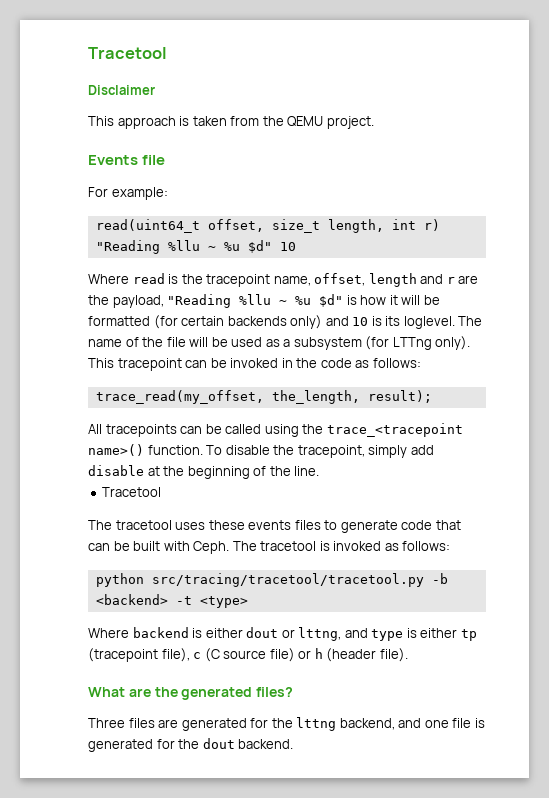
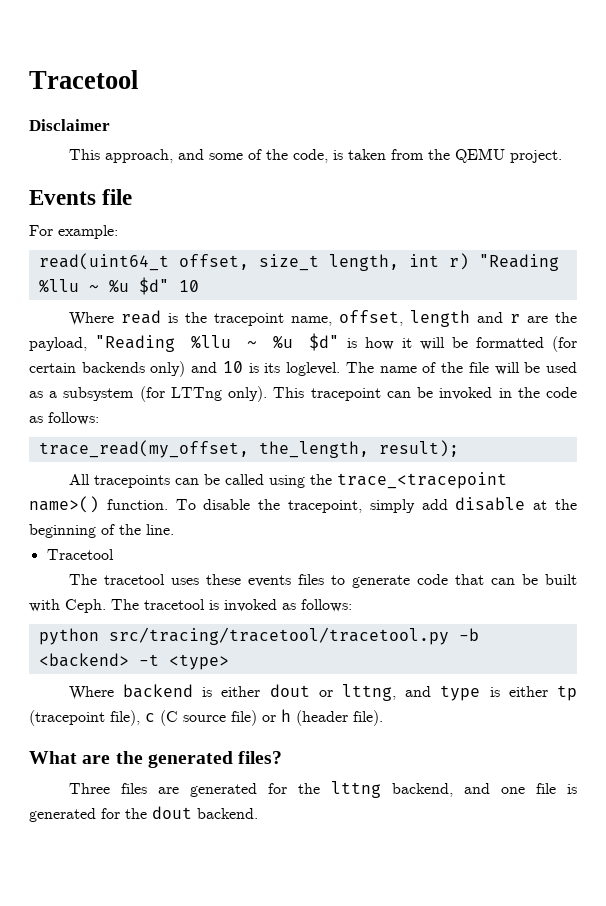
[117,116,176,129] approach -> [104,149,328,163] approach, and some of the code,

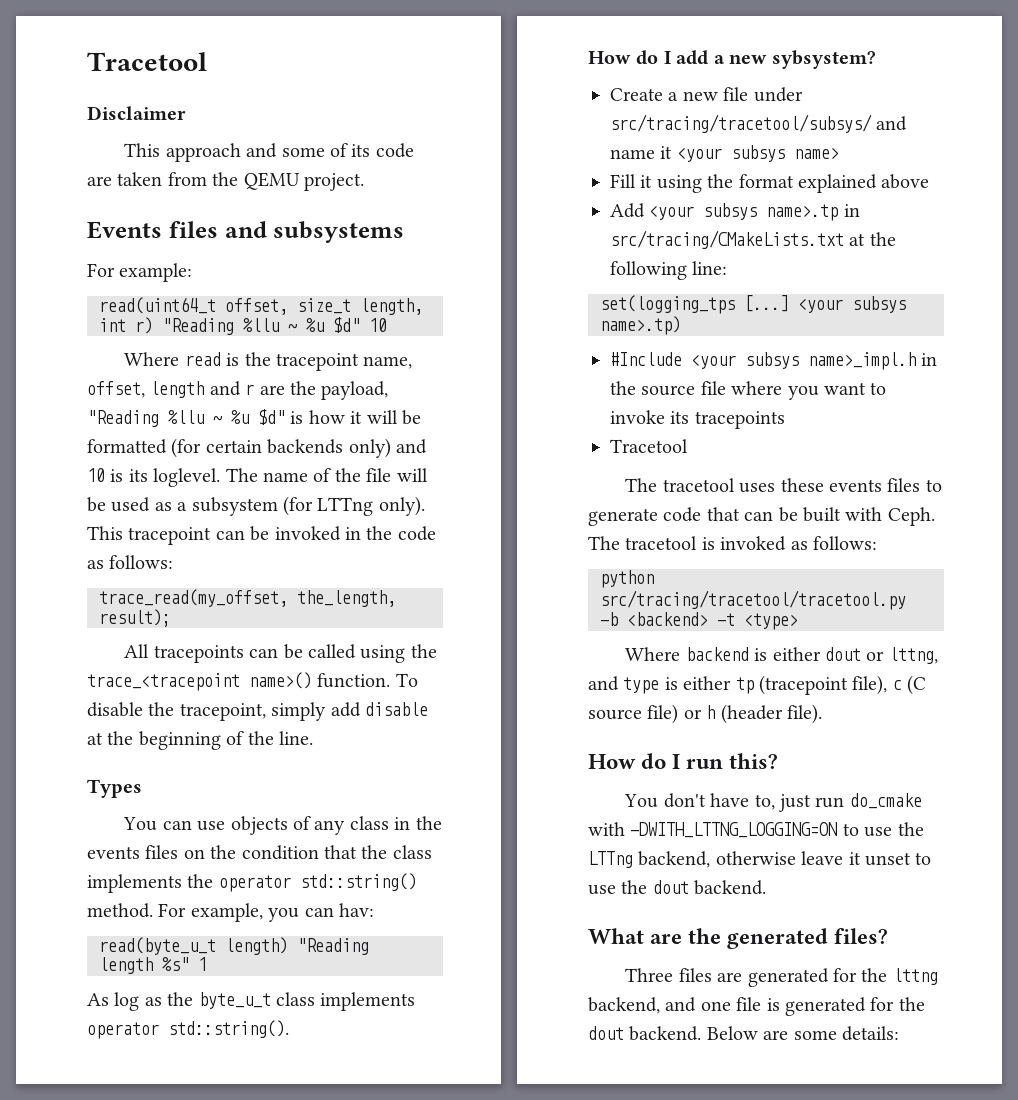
[104,149,173,163] approach, -> [165,143,241,162] approach
[265,149,343,163] the code, is -> [351,143,414,158] [87,176,112,186] its code are
[102,189,133,205] file -> [168,221,405,243] files and subsystems
(174, 529) none -> [87,779,142,798] [123,816,442,835] [87,845,432,860] [87,873,417,893] [87,903,374,922] [99,937,369,955] [99,957,207,974] [87,992,416,1011] [87,1020,289,1039] [588,50,877,69] [610,87,803,102] [610,114,908,133] [610,145,839,162] [610,174,930,193] [610,203,860,221] [610,230,896,249] [610,261,728,280] [600,295,906,314] [600,316,681,335] [610,352,938,370] [610,381,887,400] [610,410,785,429] // Types // You can use objects of any class in the events files on the condition that the class implements the operator std::string() method. For example, you can hav: // read(byte_u_t length) "Reading length %s" 1 // As log as the byte_u_t class implements operator std::string(). // How do I add a new sybsystem? // Create a new file under src/tracing/tracetool/subsys/ and name it <your subsys name> // Fill it using the format explained above // Add <your subsys name>.tp in src/tracing/CMakeLists.txt at the following line: // set(logging_tps [...] <your subsys name>.tp) // #Include <your subsys name>_impl.h in the source file where you want to invoke its tracepoints
(383, 718) none -> [588,753,779,769] [624,793,922,812] [588,822,924,838] [588,851,932,868] [588,880,767,895] // How do I run this? // You don't have to, just run do_cmake with -DWITH_LTTNG_LOGGING=ON to use the LTTng backend, otherwise leave it unset to use the dout backend.
(258, 813) none -> [706,1026,899,1041] Below are some details:

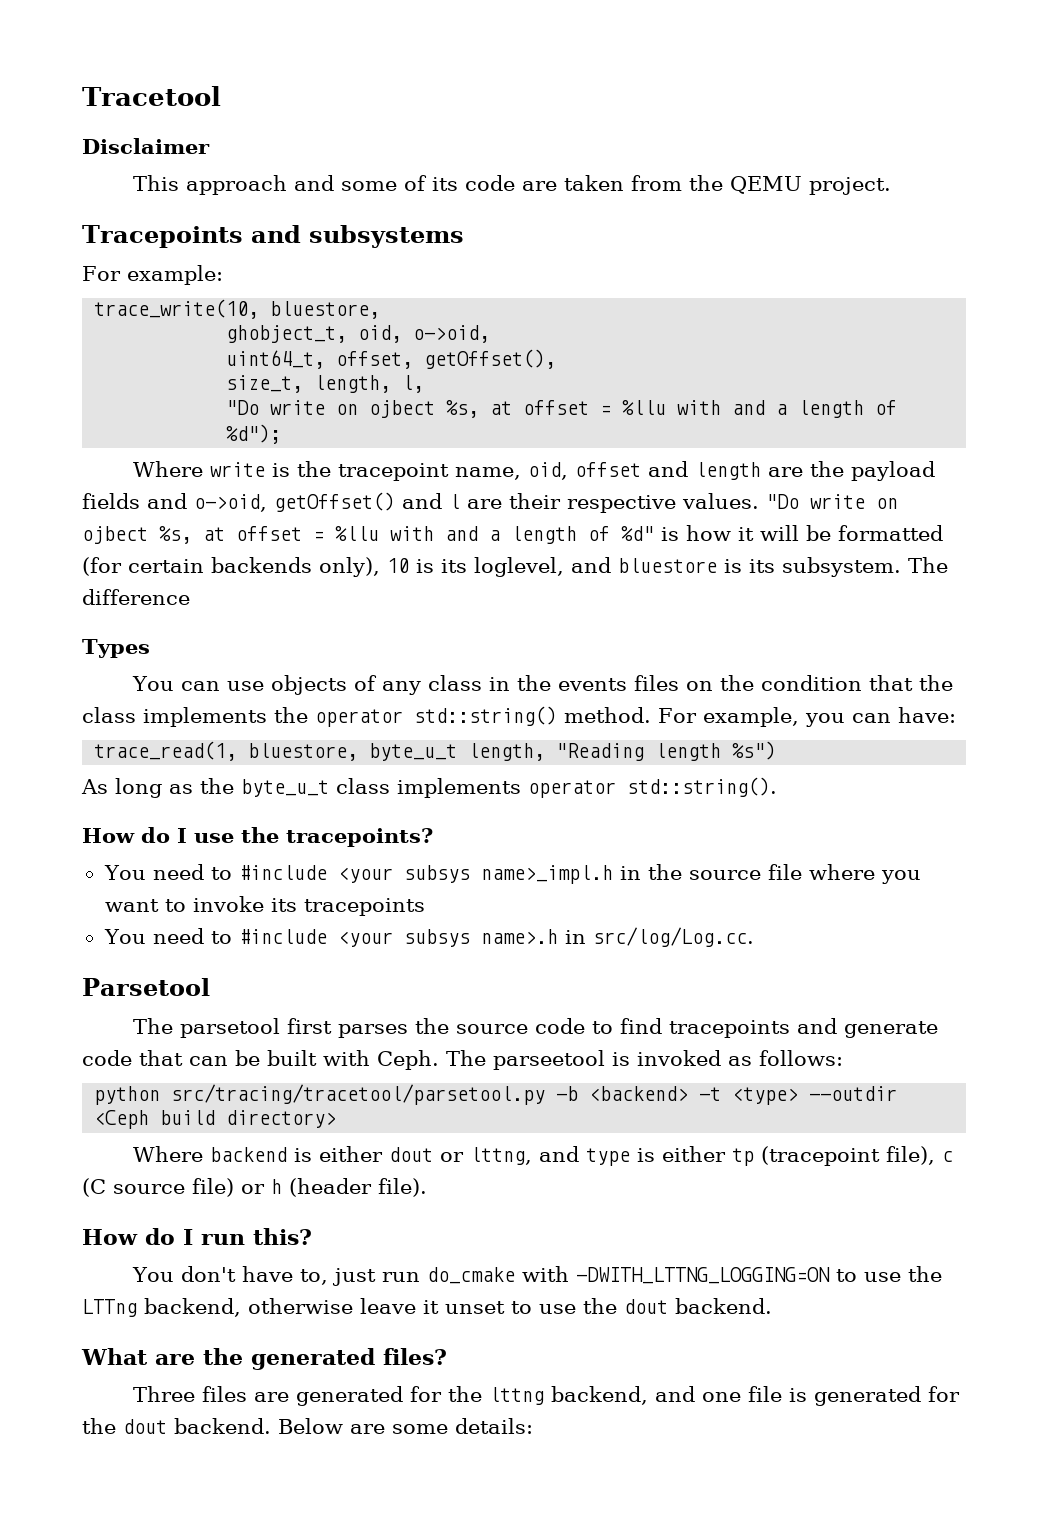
[87,221,218,239] Events files -> [82,225,243,248] Tracepoints
[99,297,423,315] [99,317,387,335] [124,352,221,366] read(uint64_t offset, size_t length, int r) "Reading %llu ~ %u $d" 10 // Where read -> [94,299,381,319] [226,325,491,343] [226,349,557,369] [226,375,425,393] [226,400,898,418] [226,424,282,444] [133,461,266,477] trace_write(10, bluestore, // ghobject_t, oid, o->oid, // uint64_t, offset, getOffset(), // size_t, length, l, // "Do write on ojbect %s, at offset = %llu with and a length of %d"); // Where write
[87,381,389,400] [87,409,285,427] offset, length and r are the payload, "Reading %llu ~ %u $d" -> [528,461,936,481] [82,492,898,513] [82,526,654,544] oid, offset and length are the payload fields and o->oid, getOffset() and l are their respective values. "Do write on ojbect %s, at offset = %llu with and a length of %d"
[348,438,427,458] only) and -> [319,557,380,577] only),
[153,468,428,487] [87,496,425,516] [87,526,436,545] [87,555,174,569] [99,589,396,607] [99,609,171,627] [124,644,437,663] [87,672,418,691] [87,702,428,721] [87,731,313,750] loglevel. The name of the file will be used as a subsystem (for LTTng only). This tracepoint can be invoked in the code as follows: // trace_read(my_offset, the_length, result); // All tracepoints can be called using the trace_<tracepoint name>() function. To disable the tracepoint, simply add disable at the beginning of the line. -> [474,557,948,577] [82,589,190,605] loglevel, and bluestore is its subsystem. The difference
[339,903,374,917] [99,937,369,955] [99,957,207,974] hav: // read(byte_u_t length) "Reading length %s" 1 -> [897,707,956,723] [94,741,777,761] have: // trace_read(1, bluestore, byte_u_t length, "Reading length %s")
[114,992,140,1011] log -> [115,778,162,798] long
[676,50,877,69] [610,87,803,102] [610,114,908,133] [610,145,839,162] [610,174,930,193] [610,203,860,221] [610,230,896,249] [610,261,728,280] [600,295,906,314] [600,316,681,335] [610,352,682,366] add a new sybsystem? // Create a new file under src/tracing/tracetool/subsys/ and name it <your subsys name> // Fill it using the format explained above // Add <your subsys name>.tp in src/tracing/CMakeLists.txt at the following line: // set(logging_tps [...] <your subsys name>.tp) // #Include -> [194,827,433,847] [103,864,327,880] use the tracepoints? // You need to #include
[610,439,688,453] [625,478,942,493] Tracetool // The tracetool uses these events files to -> [103,927,754,947] [82,978,210,996] [133,1018,838,1038] You need to #include <your subsys name>.h in src/log/Log.cc. // Parsetool // The parsetool first parses the source code to find tracepoints and
[625,536,698,550] tracetool -> [493,1050,605,1070] parseetool
[600,590,906,610] src/tracing/tracetool/tracetool.py -> [171,1084,546,1105] src/tracing/tracetool/parsetool.py
(798, 621) none -> [809,1086,898,1101] [94,1110,337,1129] --outdir <Ceph build directory>

